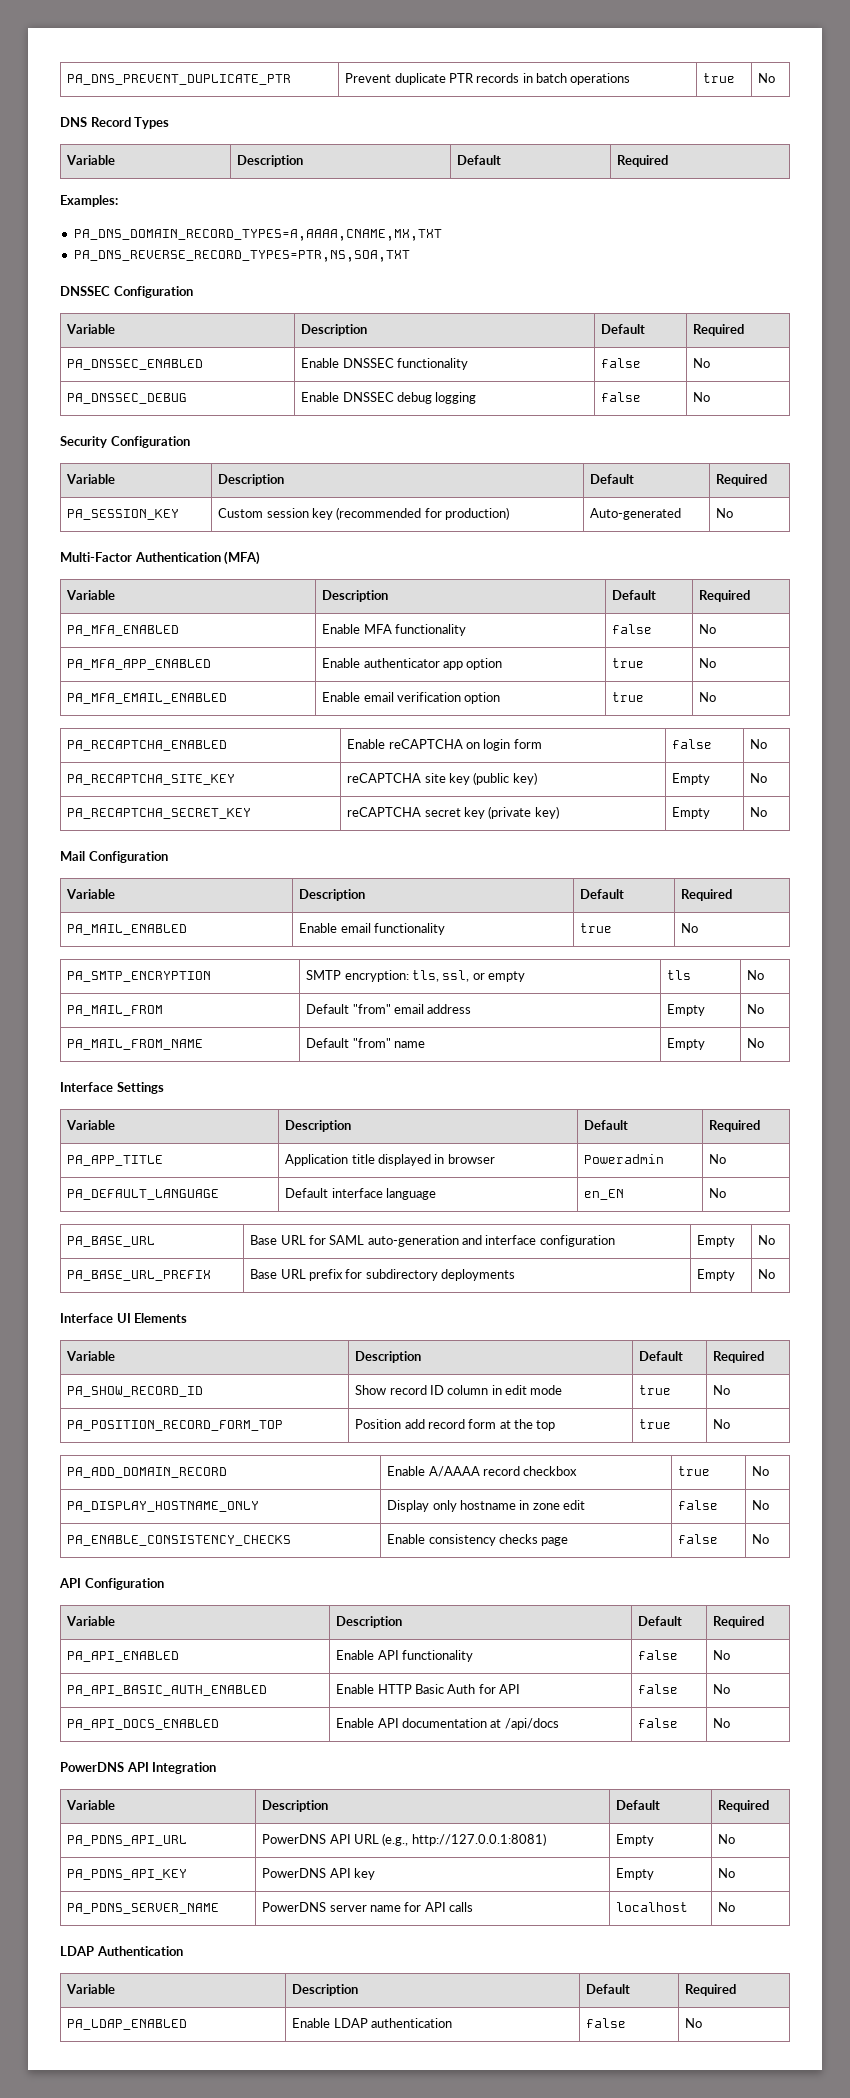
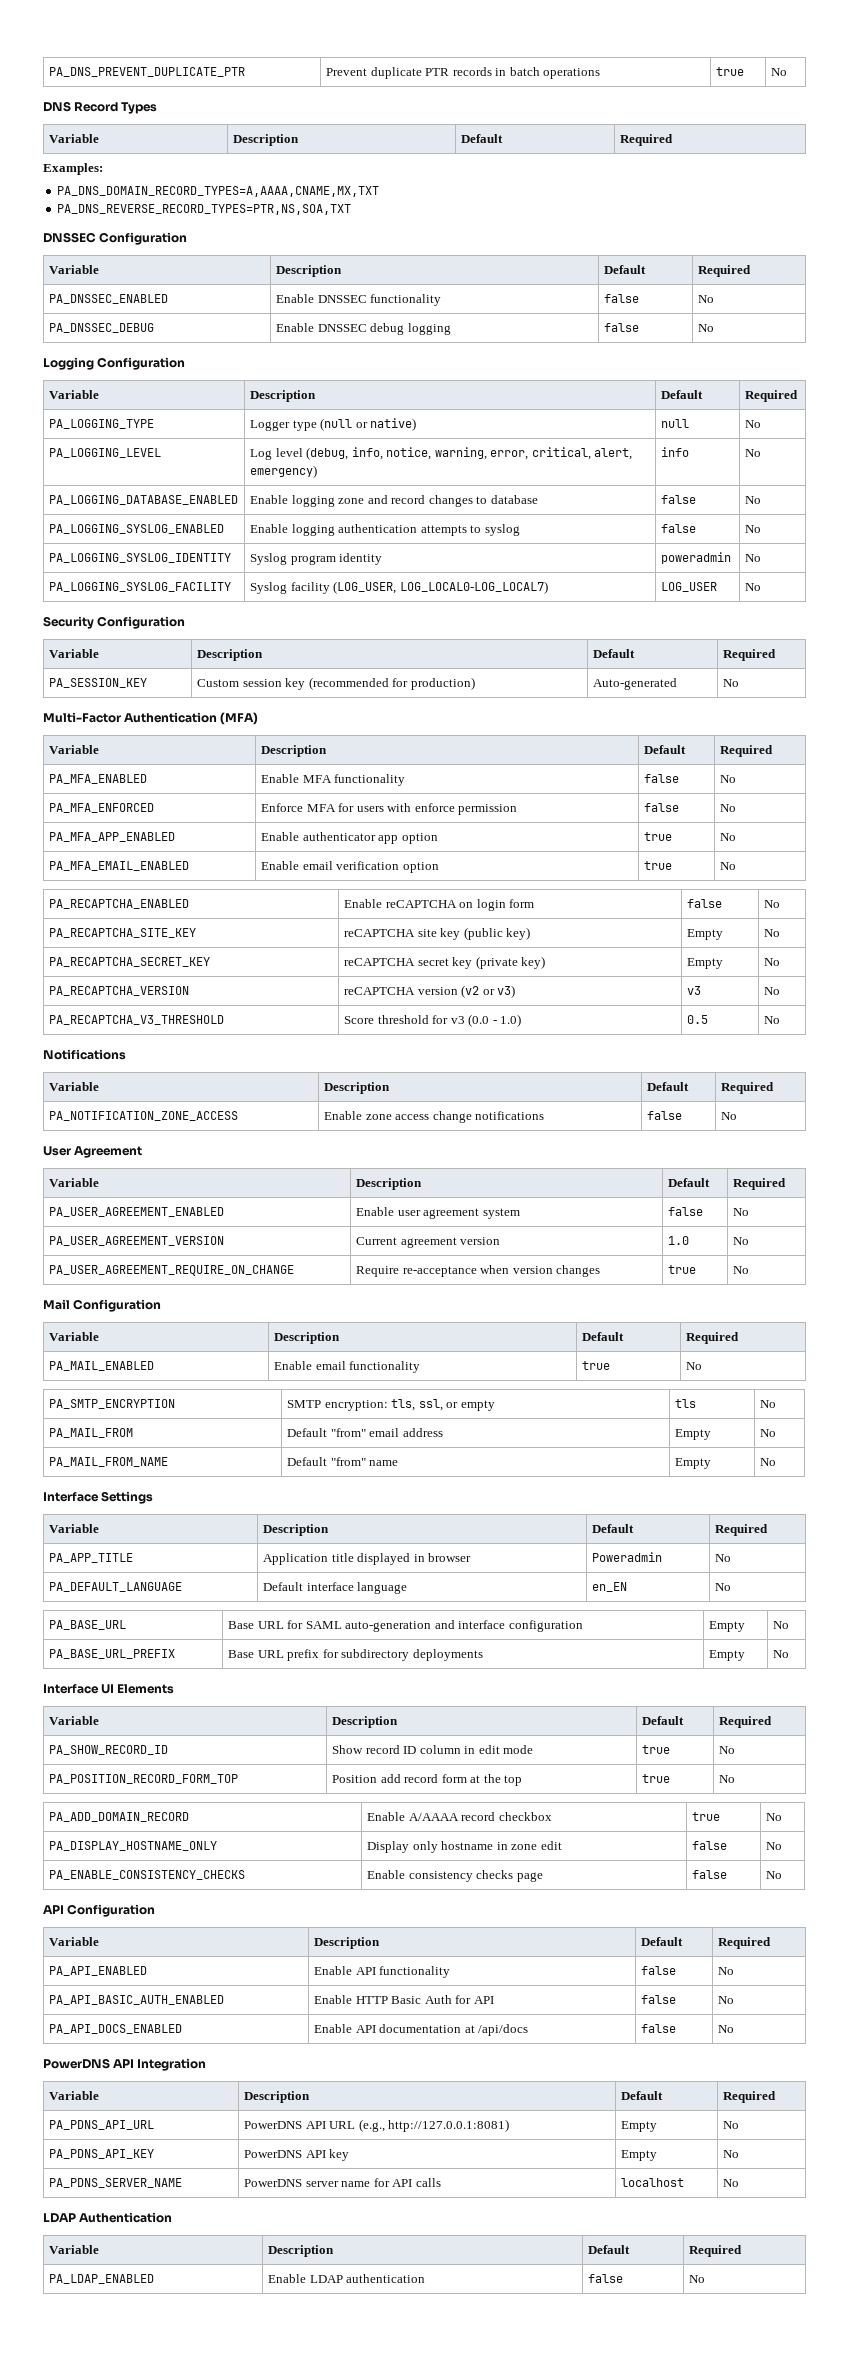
(711, 397) none -> [43,357,186,370] [49,390,100,399] [250,390,317,402] [661,390,704,399] [745,390,799,402] [49,419,155,429] [250,418,417,431] [661,419,690,428] [745,420,762,428] [49,448,162,458] [250,447,633,460] [250,465,318,478] [661,447,690,457] [745,449,762,457] [49,495,239,505] [250,495,538,507] [661,495,697,504] [745,496,762,504] [49,524,225,534] [250,524,520,536] [661,524,697,533] [745,525,762,533] [49,553,232,563] [250,553,383,565] [661,552,732,564] [745,554,762,562] [49,582,232,592] [250,581,548,594] [661,582,718,592] [745,583,762,591] // Logging Configuration // Variable | Description | Default | Required // PA_LOGGING_TYPE | Logger type (null or native) | null | No // PA_LOGGING_LEVEL | Log level (debug, info, notice, warning, error, critical, alert, emergency) | info | No // PA_LOGGING_DATABASE_ENABLED | Enable logging zone and record changes to database | false | No // PA_LOGGING_SYSLOG_ENABLED | Enable logging authentication attempts to syslog | false | No // PA_LOGGING_SYSLOG_IDENTITY | Syslog program identity | poweradmin | No // PA_LOGGING_SYSLOG_FACILITY | Syslog facility (LOG_USER, LOG_LOCAL0-LOG_LOCAL7) | LOG_USER | No
(717, 629) none -> [49,803,155,813] [261,803,518,815] [644,803,680,812] [720,804,737,812] // PA_MFA_ENFORCED | Enforce MFA for users with enforce permission | false | No
(768, 812) none -> [49,986,190,996] [344,985,516,998] [687,986,702,995] [764,987,781,995] [49,1015,225,1025] [344,1014,522,1027] [687,1015,709,1024] [764,1016,781,1024] [43,1049,126,1060] [49,1082,100,1091] [324,1082,391,1094] [647,1082,690,1091] [721,1082,775,1094] [49,1111,239,1121] [324,1111,545,1123] [647,1111,683,1120] [721,1112,738,1120] [43,1146,143,1158] [49,1178,100,1187] [356,1178,423,1190] [668,1178,711,1187] [733,1178,787,1190] [49,1207,225,1217] [356,1207,520,1219] [668,1207,704,1216] [733,1208,750,1216] [49,1236,225,1246] [356,1237,501,1248] [668,1236,690,1245] [733,1237,750,1245] [49,1265,295,1276] [356,1265,601,1277] [668,1265,697,1274] [733,1266,750,1274] // PA_RECAPTCHA_VERSION | reCAPTCHA version (v2 or v3) | v3 | No // PA_RECAPTCHA_V3_THRESHOLD | Score threshold for v3 (0.0 - 1.0) | 0.5 | No // Notifications // Variable | Description | Default | Required // PA_NOTIFICATION_ZONE_ACCESS | Enable zone access change notifications | false | No // User Agreement // Variable | Description | Default | Required // PA_USER_AGREEMENT_ENABLED | Enable user agreement system | false | No // PA_USER_AGREEMENT_VERSION | Current agreement version | 1.0 | No // PA_USER_AGREEMENT_REQUIRE_ON_CHANGE | Require re-acceptance when version changes | true | No

